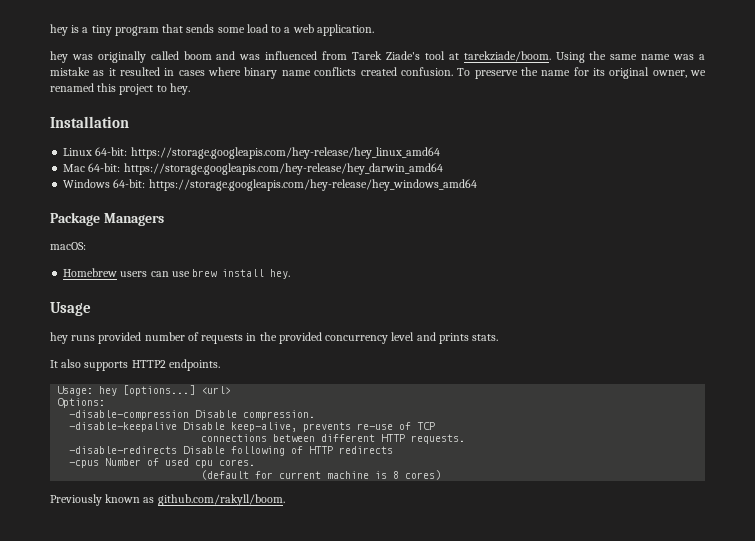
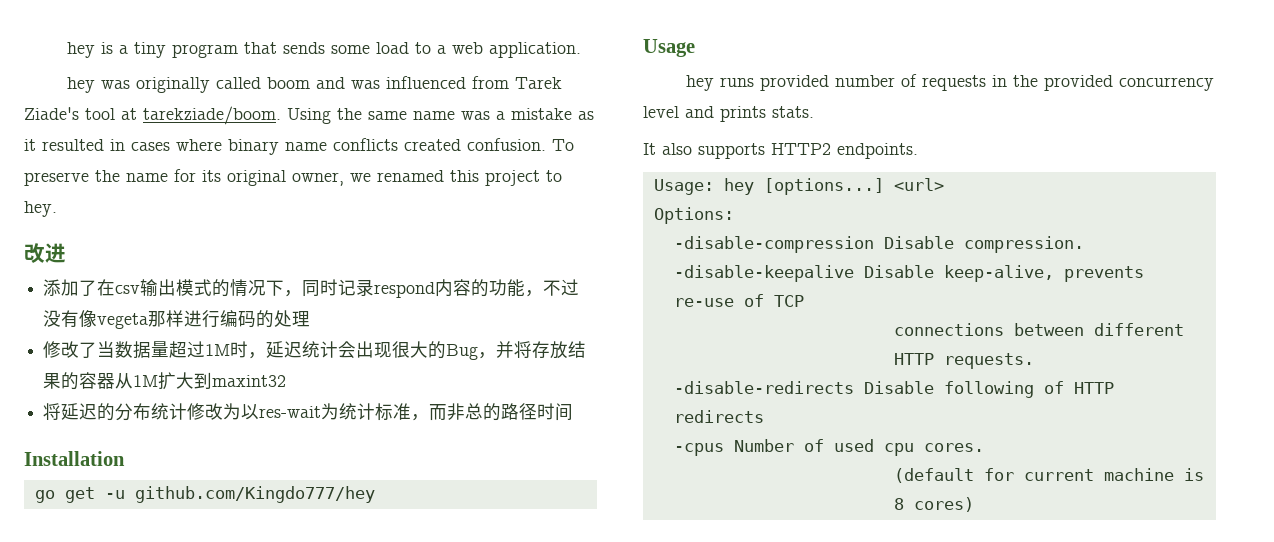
[50,116,129,128] [63,147,440,159] [63,163,443,175] [63,179,477,191] [50,212,164,226] [50,242,86,250] [63,268,291,279] Installation // Linux 64-bit: https://storage.googleapis.com/hey-release/hey_linux_amd64 // Mac 64-bit: https://storage.googleapis.com/hey-release/hey_darwin_amd64 // Windows 64-bit: https://storage.googleapis.com/hey-release/hey_windows_amd64 // Package Managers // macOS: // Homebrew users can use brew install hey. -> [24,243,66,263] [43,279,580,298] [43,310,311,329] [43,341,587,360] [43,372,287,390] [43,403,574,421] [24,451,125,466] [34,486,375,503] 改进 // 添加了在csv输出模式的情况下，同时记录respond内容的功能，不过没有像vegeta那样进行编码的处理 // 修改了当数据量超过1M时，延迟统计会出现很大的Bug，并将存放结果的容器从1M扩大到maxint32 // 将延迟的分布统计修改为以res-wait为统计标准，而非总的路径时间 // Installation // go get -u github.com/Kingdo777/hey
[50,494,285,506] // Previously known as github.com/rakyll/boom. -> (974, 504) none

